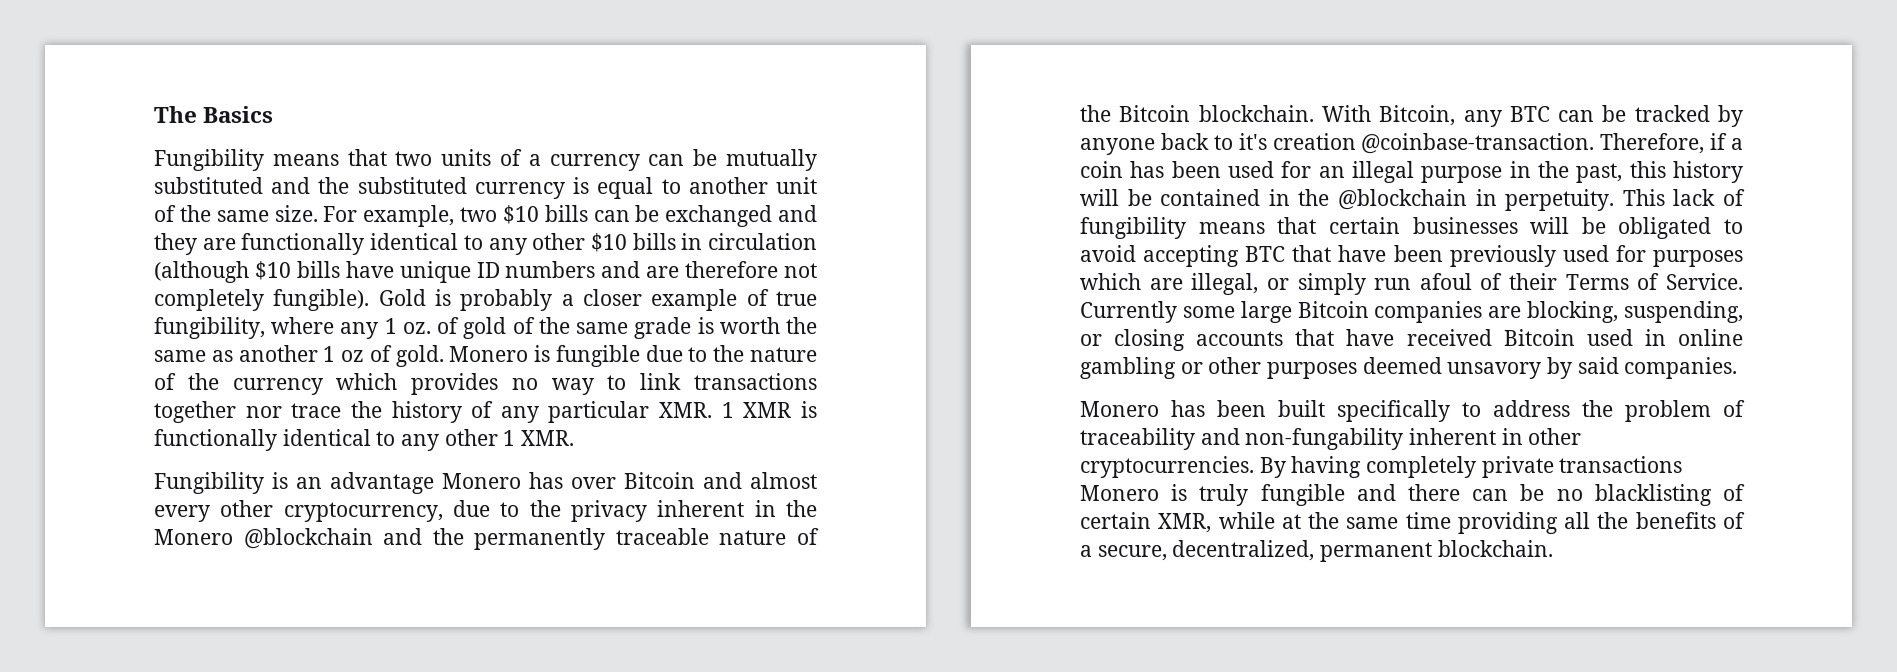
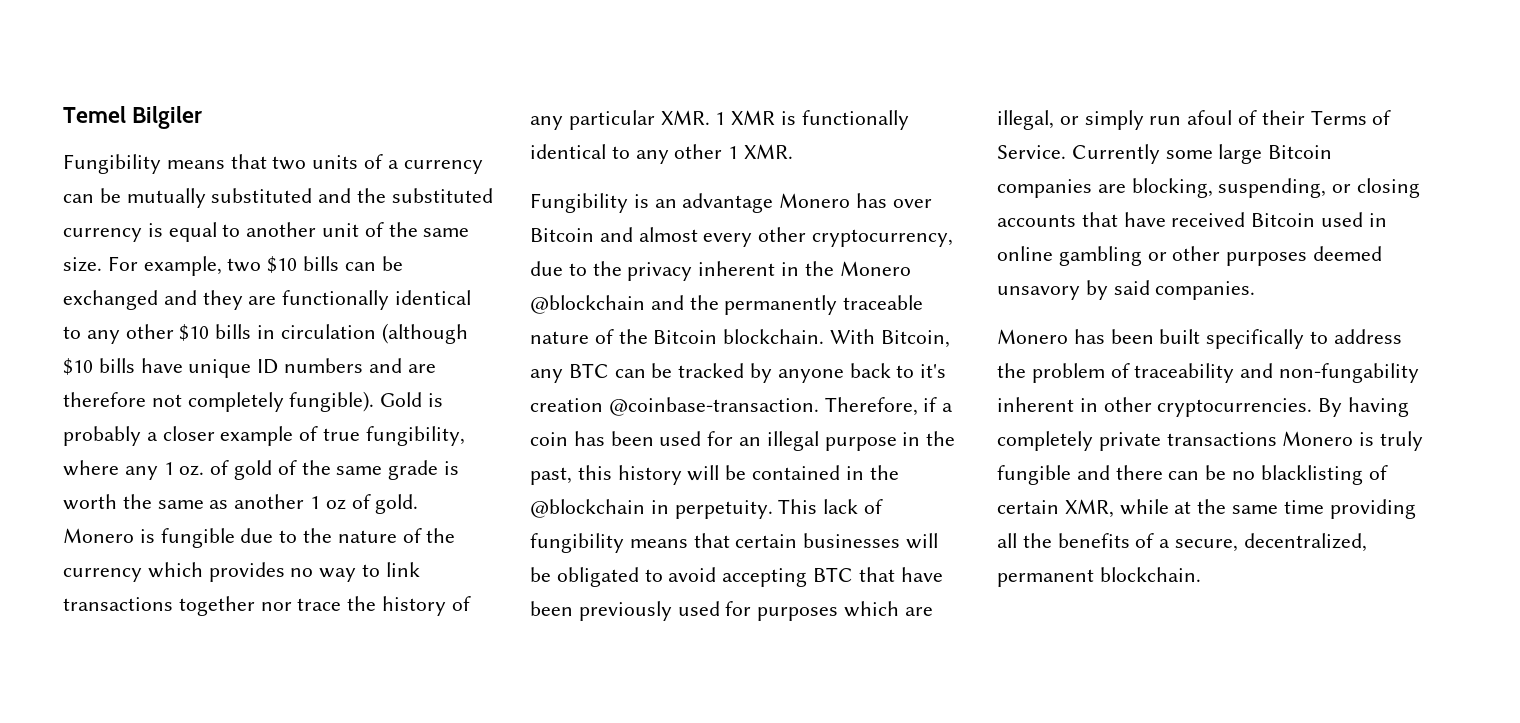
[154,106,274,123] The Basics -> [63,106,203,129] Temel Bilgiler

